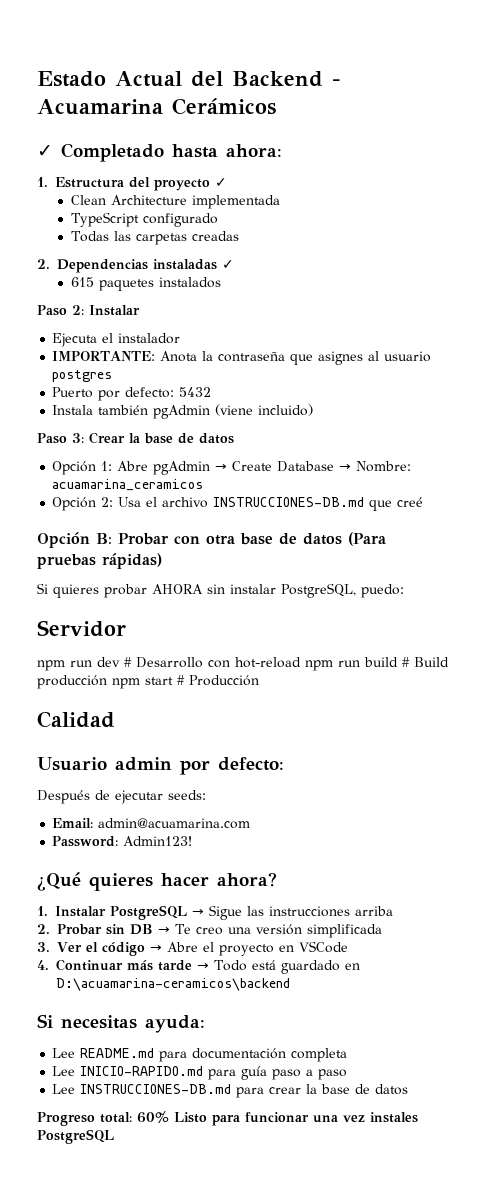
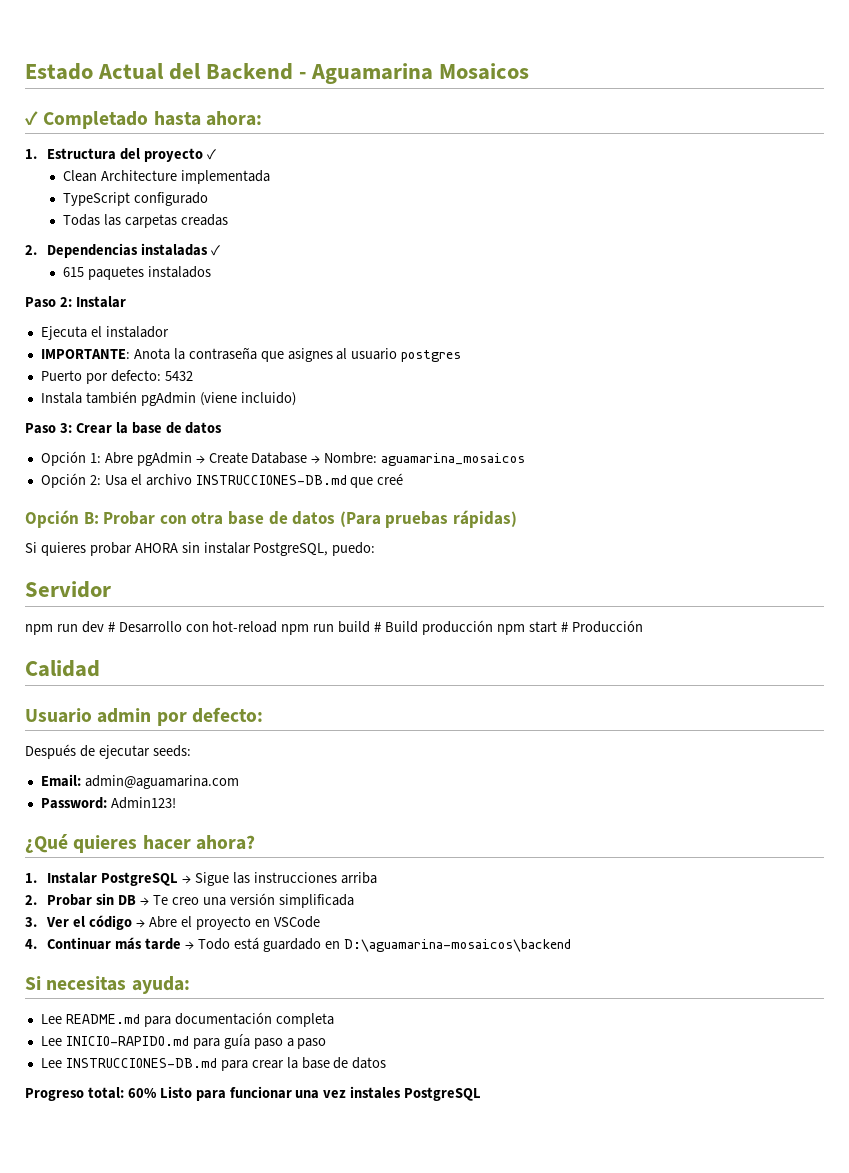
[37,98,276,115] Acuamarina Cerámicos -> [311,63,530,84] Aguamarina Mosaicos
[52,479,204,491] acuamarina_ceramicos -> [381,453,526,466] aguamarina_mosaicos
[98,818,251,829] admin@acuamarina.com -> [84,775,239,789] admin@aguamarina.com
[56,978,290,991] D:\acuamarina-ceramicos\backend -> [343,939,571,952] D:\aguamarina-mosaicos\backend

